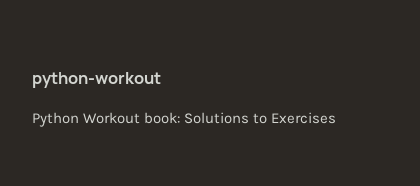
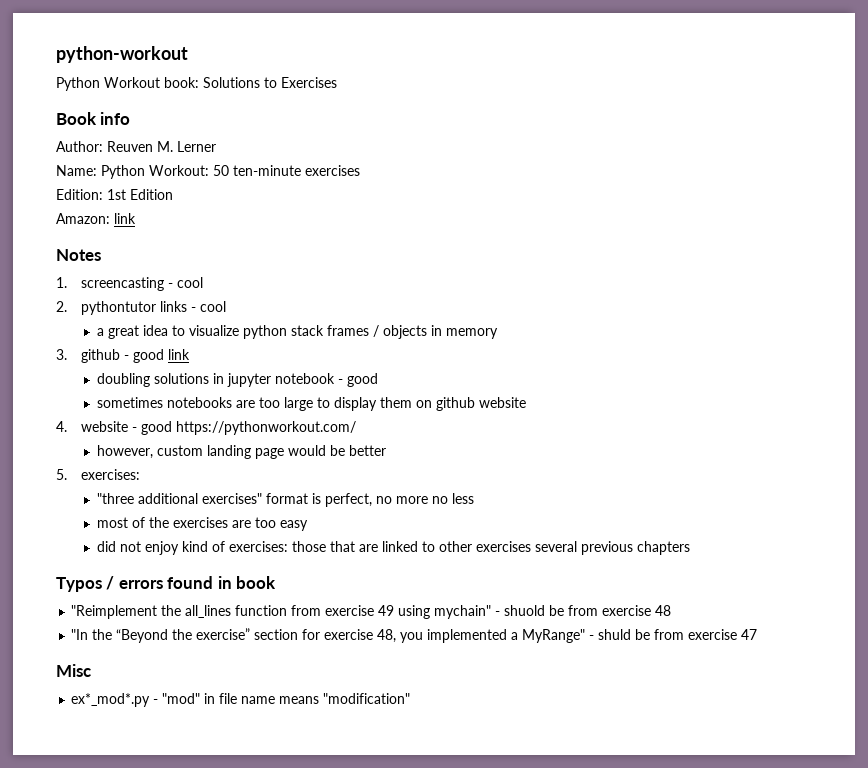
(337, 118) none -> [56,112,131,125] [56,141,216,152] [56,165,360,179] [56,189,173,200] [56,213,136,224] [56,249,101,261] [56,277,204,291] [56,301,227,315] [96,325,498,339] [56,349,191,363] [96,373,378,387] [96,397,526,411] [56,421,357,435] [96,445,386,459] [56,469,141,480] [96,493,474,507] [96,517,308,531] [96,541,690,555] [56,576,277,592] [71,605,672,619] [71,628,758,643] [56,664,91,677] [71,693,411,707] // Book info // Author: Reuven M. Lerner // Name: Python Workout: 50 ten-minute exercises // Edition: 1st Edition // Amazon: link // Notes // 1. screencasting - cool // 2. pythontutor links - cool // a great idea to visualize python stack frames / objects in memory // 3. github - good link // doubling solutions in jupyter notebook - good // sometimes notebooks are too large to display them on github website // 4. website - good https://pythonworkout.com/ // however, custom landing page would be better // 5. exercises: // "three additional exercises" format is perfect, no more no less // most of the exercises are too easy // did not enjoy kind of exercises: those that are linked to other exercises several previous chapters // Typos / errors found in book // "Reimplement the all_lines function from exercise 49 using mychain" - shuold be from exercise 48 // "In the “Beyond the exercise” section for exercise 48, you implemented a MyRange" - shuld be from exercise 47 // Misc // ex*_mod*.py - "mod" in file name means "modification"

